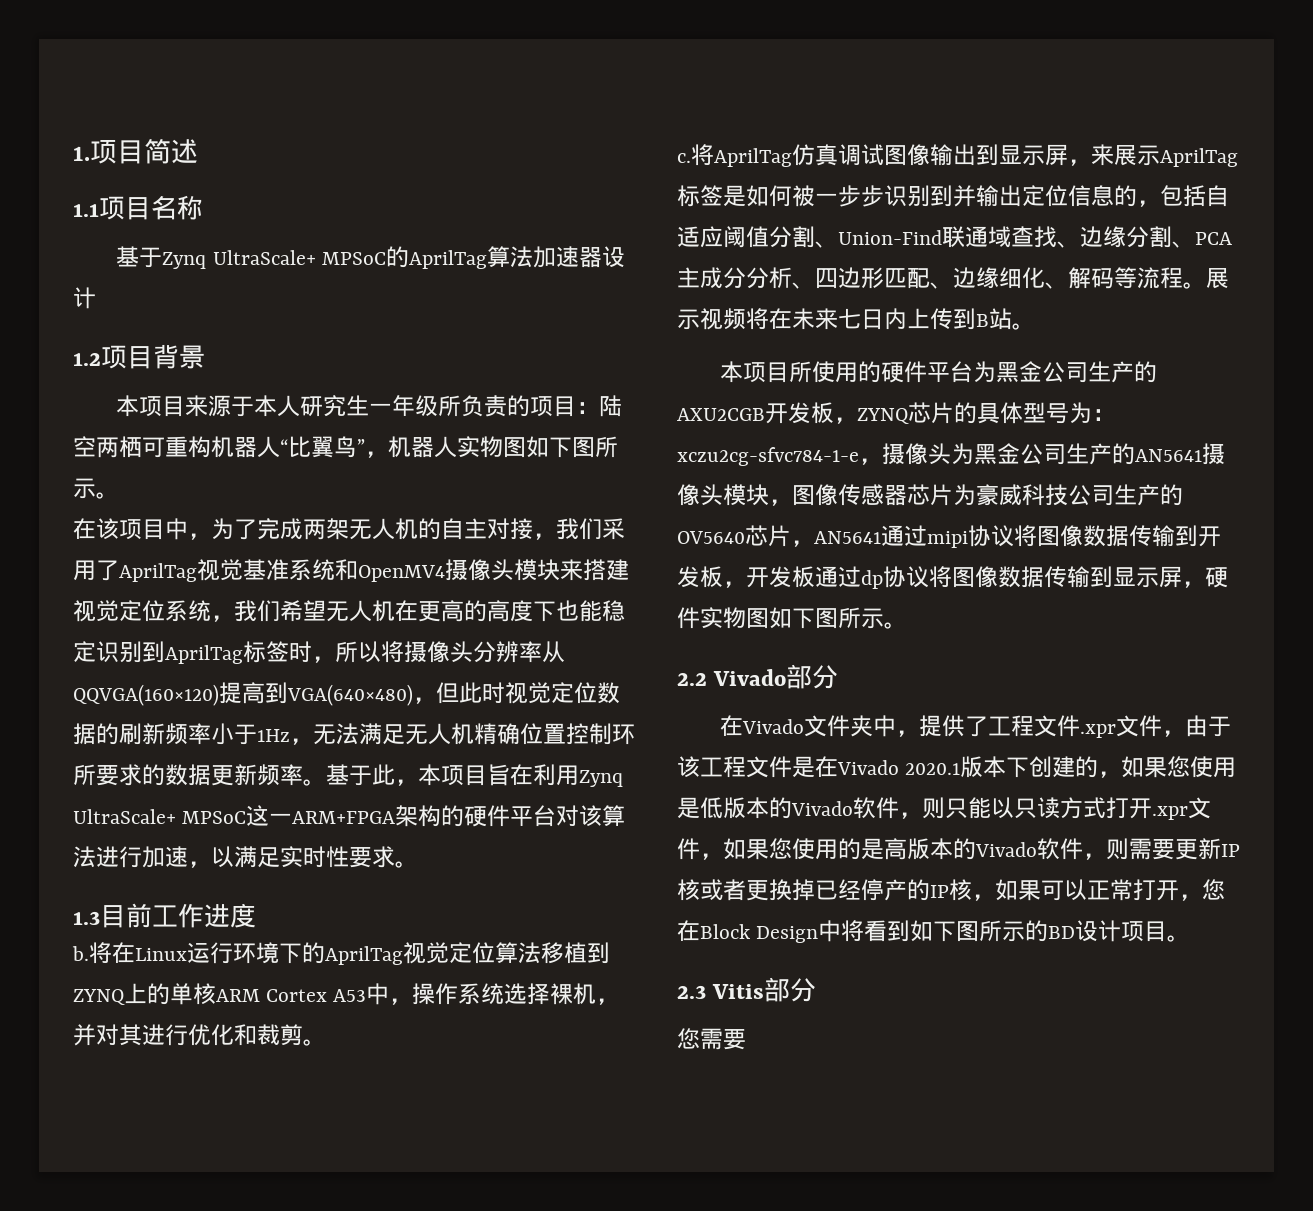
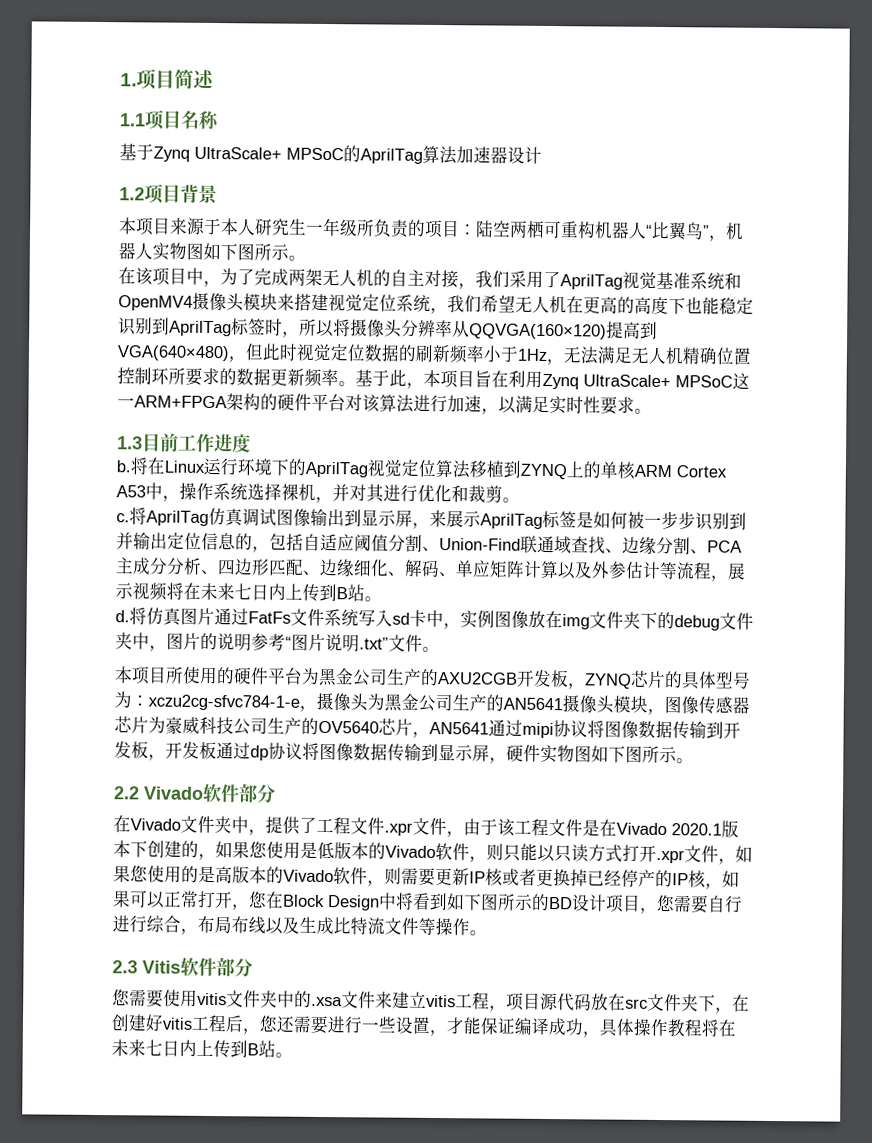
[1114,267,1206,289] 等流程。 -> [438,560,728,582] 、单应矩阵计算以及外参估计等流程，
(1035, 326) none -> [115,607,754,631] [115,632,440,653] // d.将仿真图片通过FatFs文件系统写入sd卡中，实例图像放在img文件夹下的debug文件夹中，图片的说明参考“图片说明.txt”文件。
(786, 677) none -> [202,783,240,803] 软件
(1168, 931) none -> [639,894,743,914] [112,915,470,936] ，您需要自行进行综合，布局布线以及生成比特流文件等操作
(764, 991) none -> [180,957,217,977] 软件
(746, 1039) none -> [163,989,750,1014] [111,1014,737,1038] [111,1039,293,1059] 使用vitis文件夹中的.xsa文件来建立vitis工程，项目源代码放在src文件夹下，在创建好vitis工程后，您还需要进行一些设置，才能保证编译成功，具体操作教程将在未来七日内上传到B站。

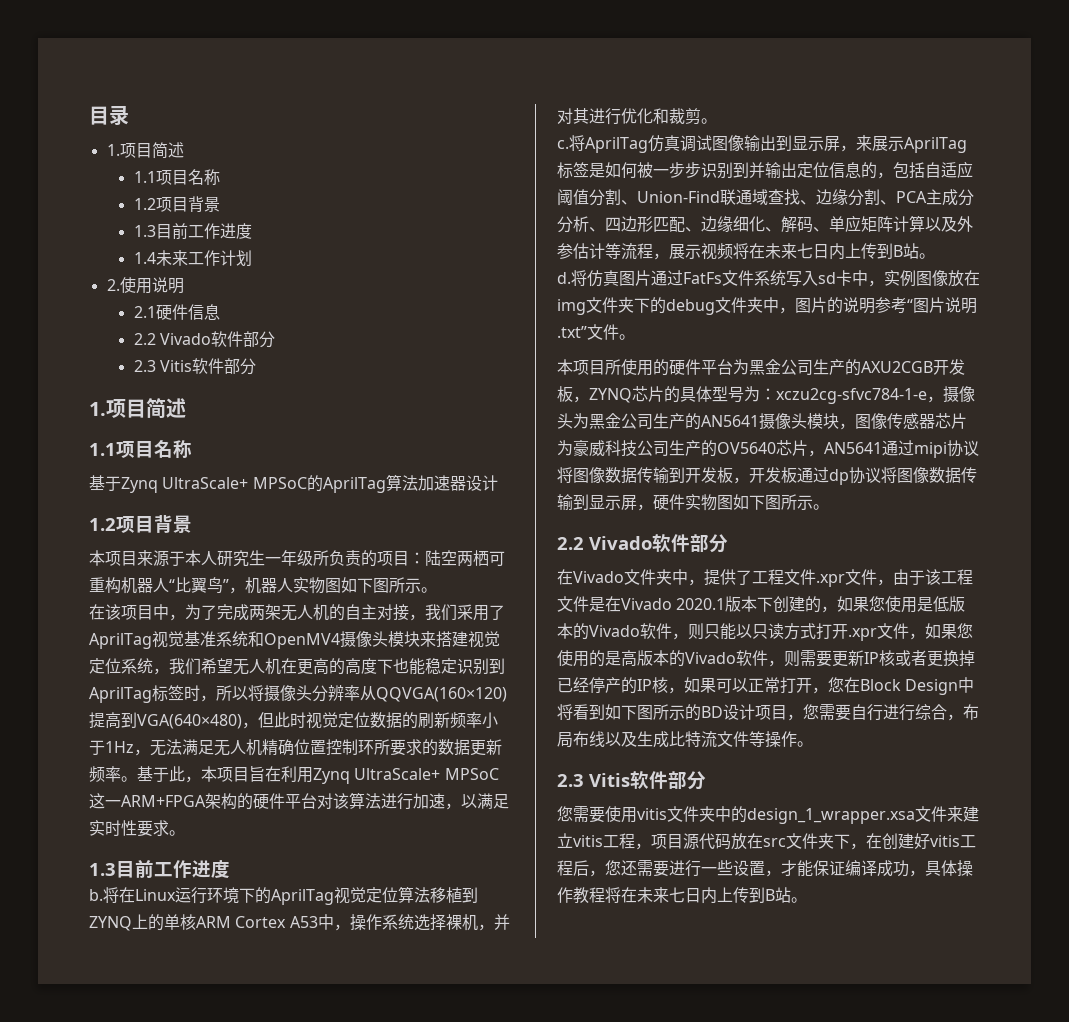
(120, 80) none -> [89,105,129,126] [106,142,184,159] [133,169,220,185] [133,196,220,212] [133,223,252,240] [133,250,252,266] [106,277,184,294] [133,304,220,320] [133,331,276,348] [133,358,257,375] 目录 // 1.项目简述 // 1.1项目名称 // 1.2项目背景 // 1.3目前工作进度 // 1.4未来工作计划 // 2.使用说明 // 2.1硬件信息 // 2.2 Vivado软件部分 // 2.3 Vitis软件部分 //
[311,996,343,1007] .xsa -> [747,808,915,824] design_1_wrapper.xsa

